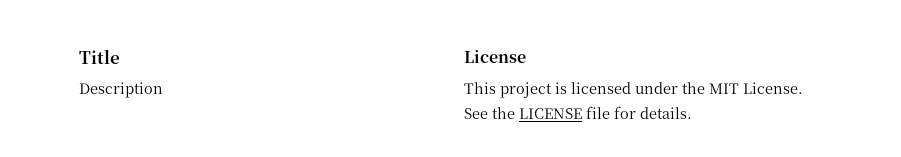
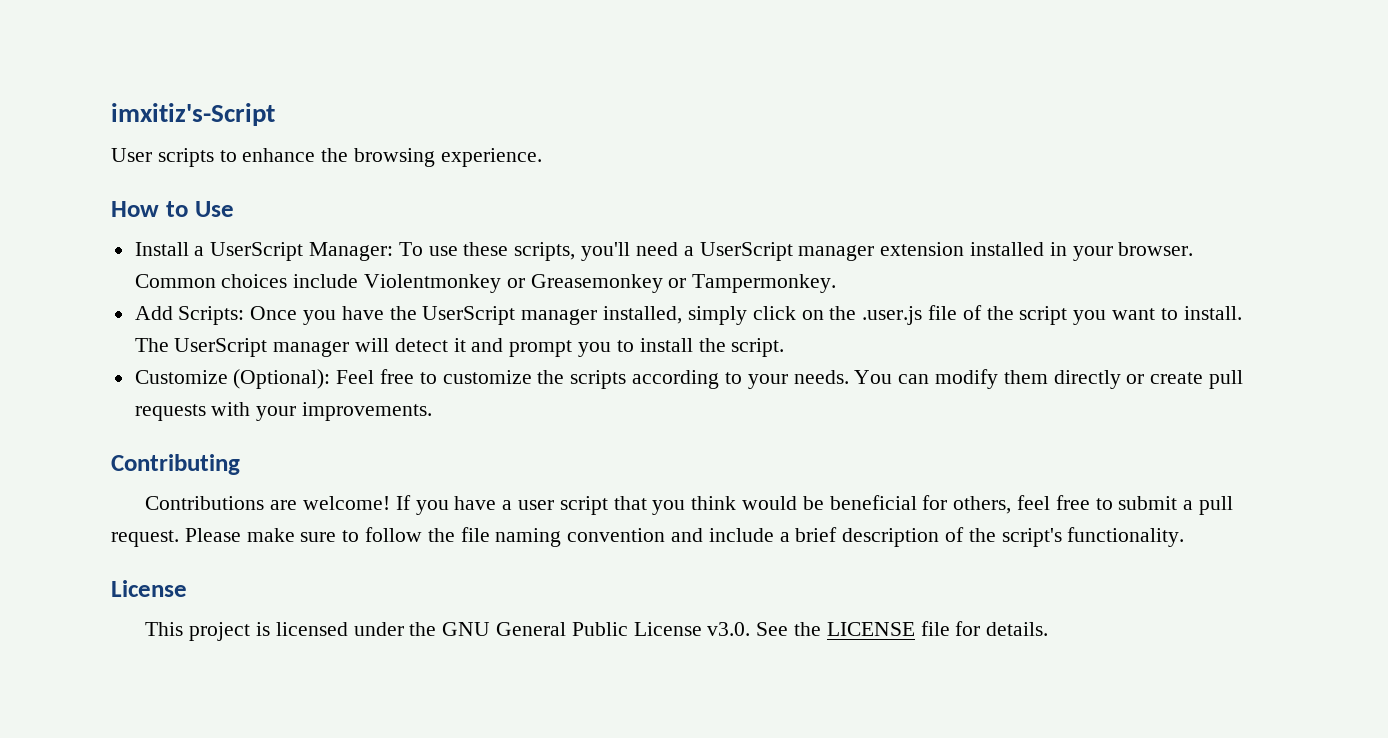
[79,49,120,64] [79,82,163,98] Title // Description -> [111,103,275,126] [111,148,542,167] [111,201,234,217] [134,242,1194,261] [134,274,837,293] [134,305,1242,325] [134,338,785,357] [134,369,1243,389] [134,402,433,421] [111,454,240,475] [145,495,1234,515] [111,527,1185,547] imxitiz's-Script // User scripts to enhance the browsing experience. // How to Use // Install a UserScript Manager: To use these scripts, you'll need a UserScript manager extension installed in your browser. Common choices include Violentmonkey or Greasemonkey or Tampermonkey. // Add Scripts: Once you have the UserScript manager installed, simply click on the .user.js file of the script you want to install. The UserScript manager will detect it and prompt you to install the script. // Customize (Optional): Feel free to customize the scripts according to your needs. You can modify them directly or create pull requests with your improvements. // Contributing // Contributions are welcome! If you have a user script that you think would be beneficial for others, feel free to submit a pull request. Please make sure to follow the file naming convention and include a brief description of the script's functionality.
[709,82,803,94] MIT License. -> [442,622,751,636] GNU General Public License v3.0.

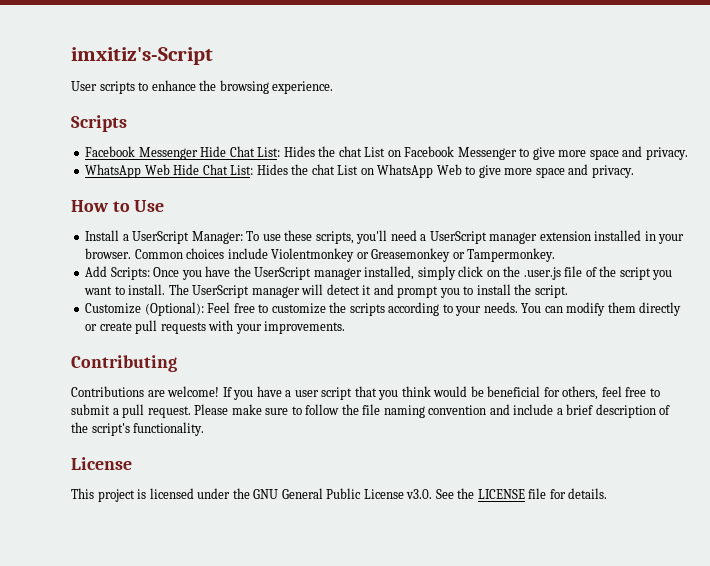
(542, 157) none -> [71,115,127,132] [85,146,688,160] [85,164,634,178] // Scripts // Facebook Messenger Hide Chat List: Hides the chat List on Facebook Messenger to give more space and privacy. // WhatsApp Web Hide Chat List: Hides the chat List on WhatsApp Web to give more space and privacy.

